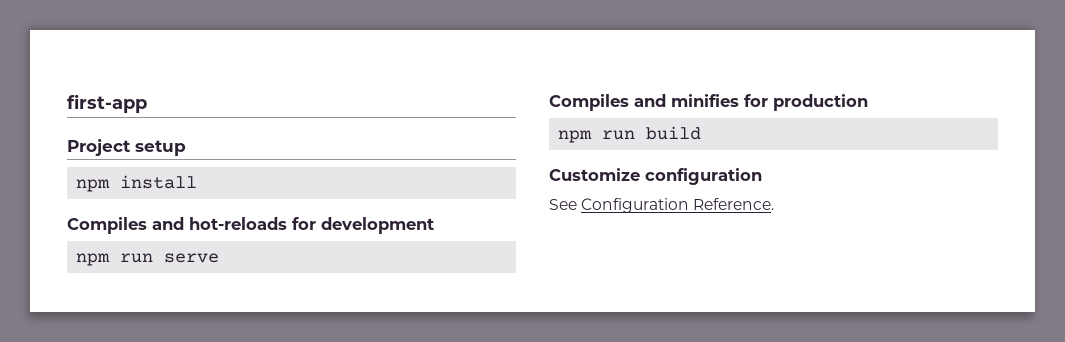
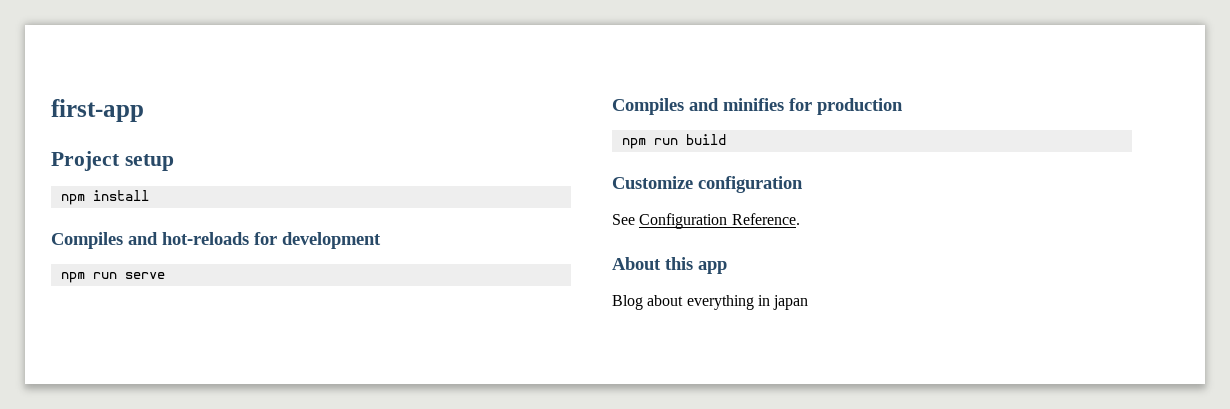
(775, 204) none -> [612,257,727,274] [612,295,809,310] // About this app // Blog about everything in japan

